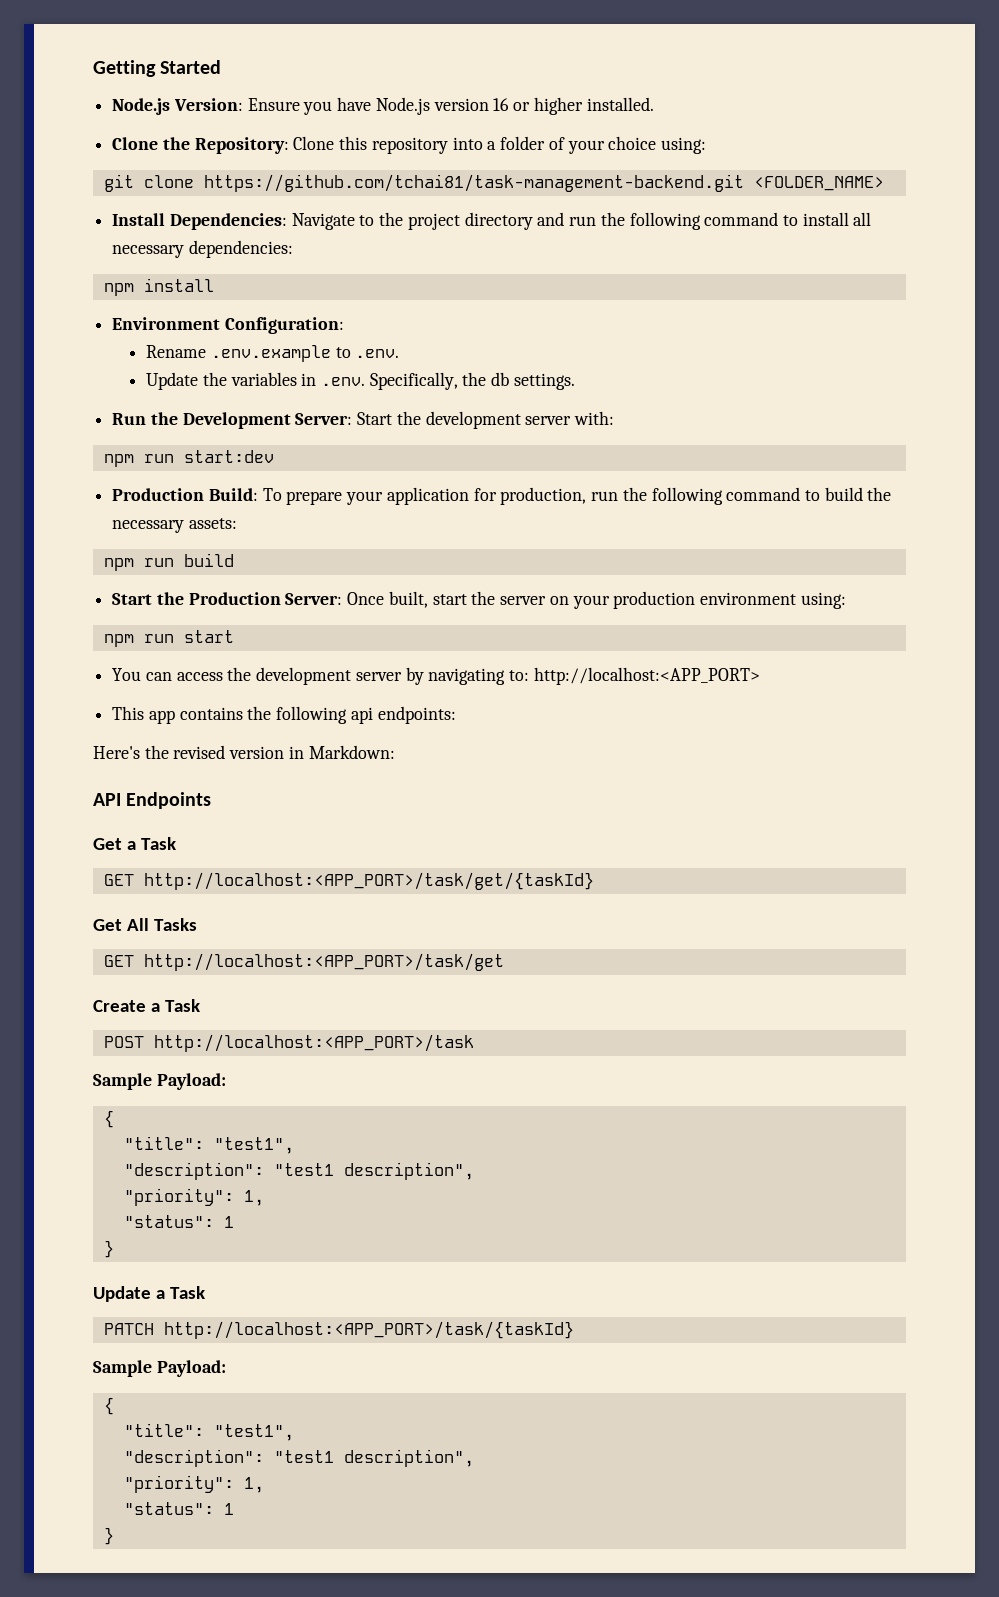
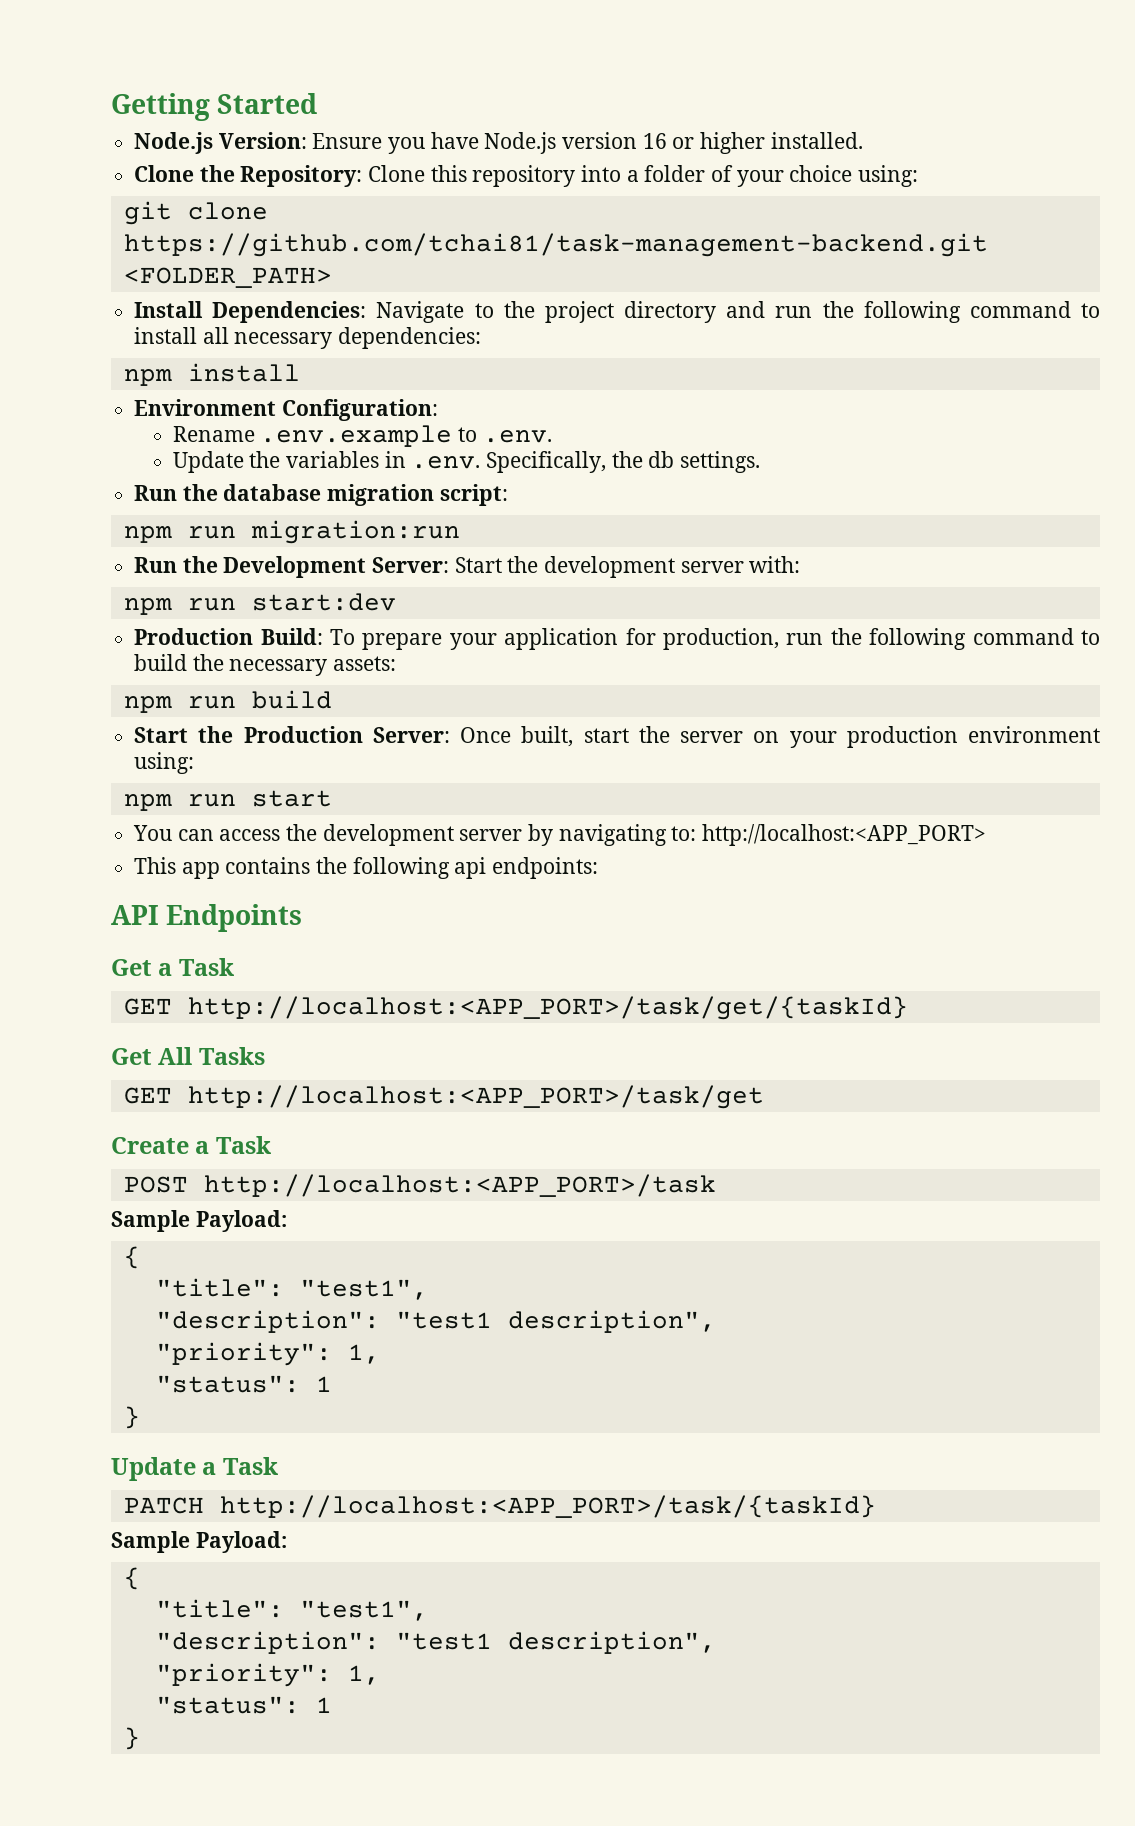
[753,176,884,191] <FOLDER_NAME> -> [123,267,332,288] <FOLDER_PATH>
(575, 381) none -> [134,484,508,506] [123,520,460,544] // Run the database migration script: // npm run migration:run
[93,745,395,759] // Here's the revised version in Markdown: -> (599, 868) none

